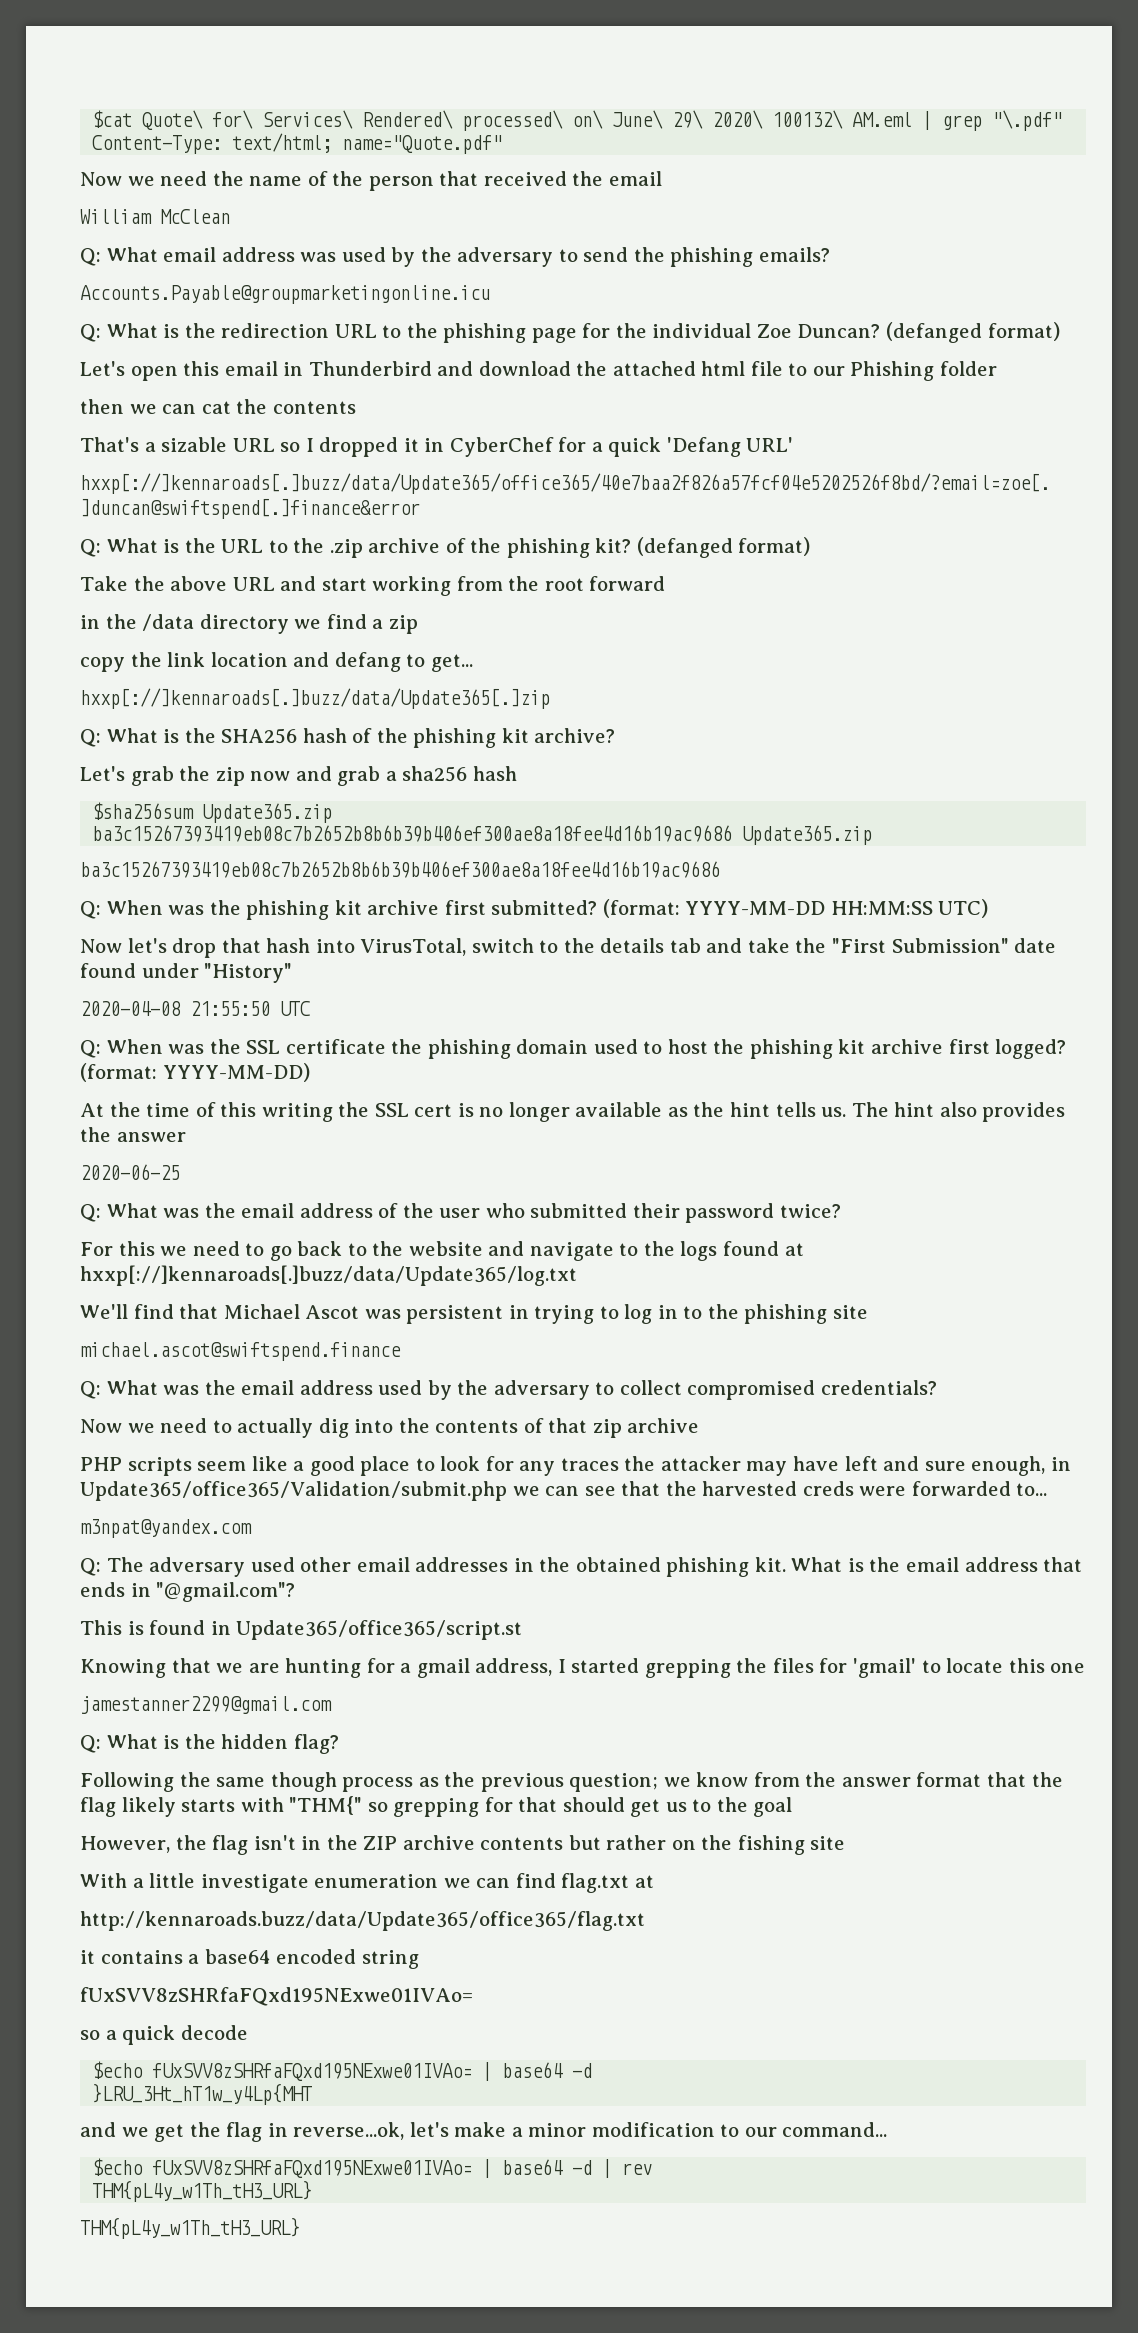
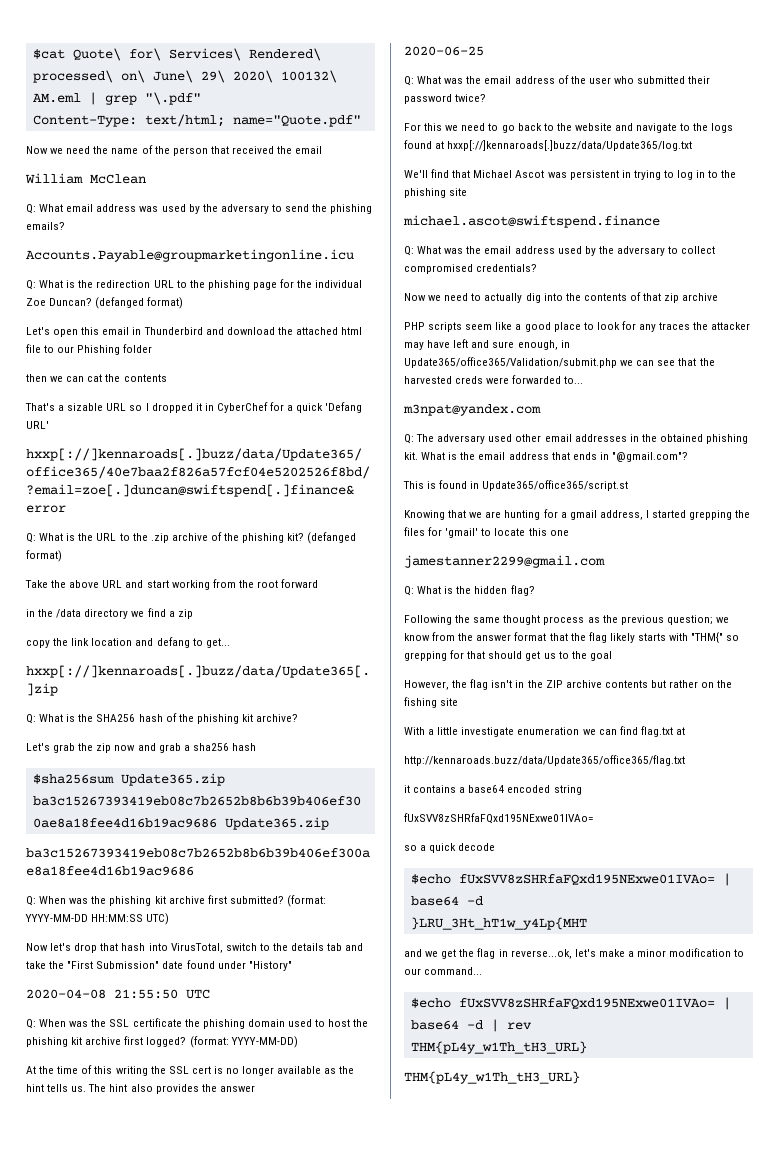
[270,1772,337,1792] though -> [503,615,541,625] thought

